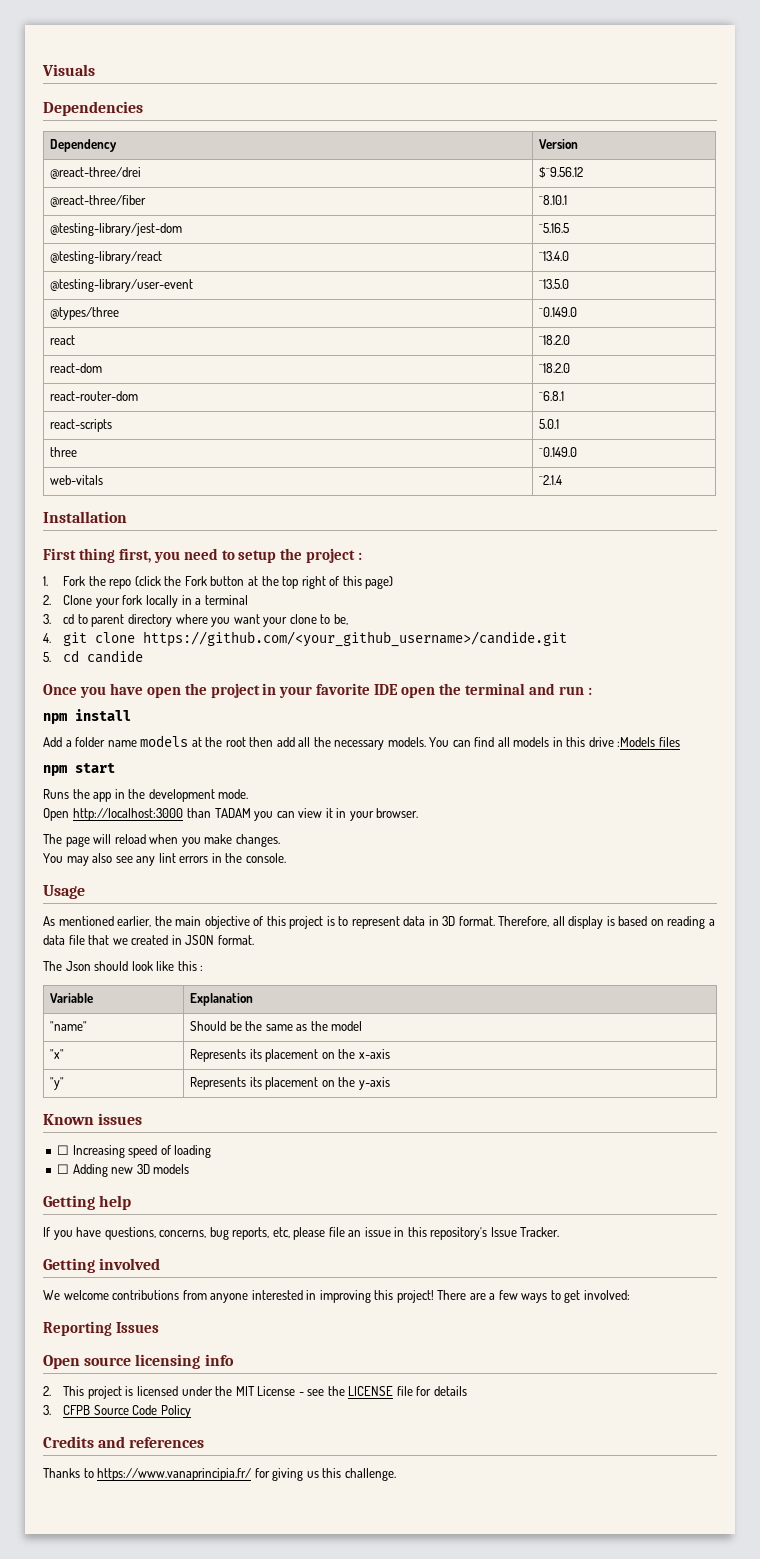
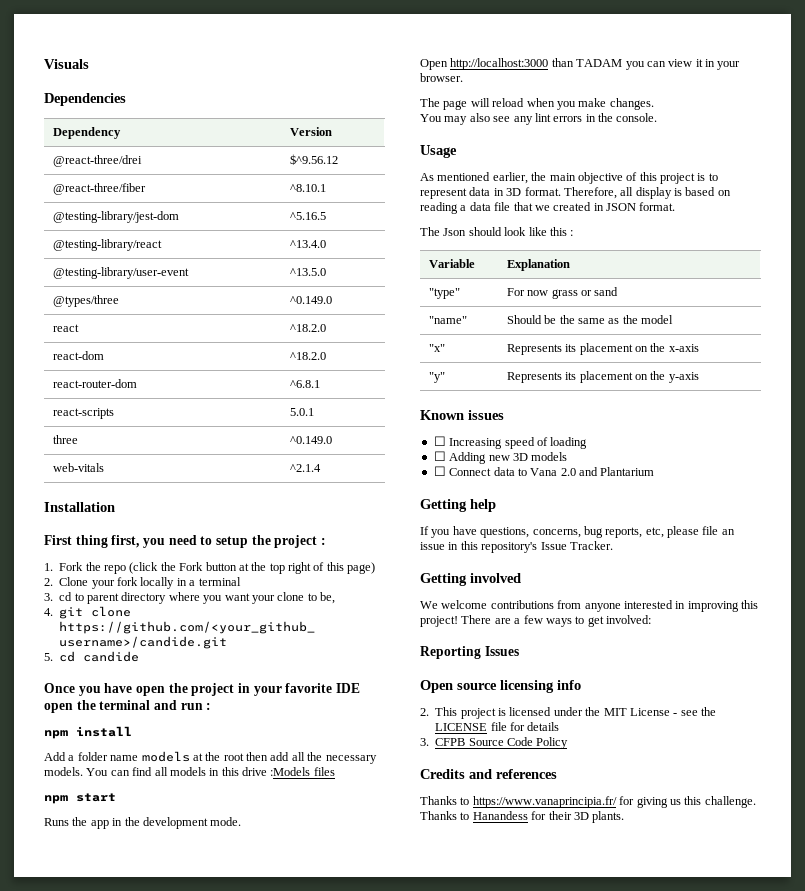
(254, 999) none -> [428,288,460,299] [506,287,619,299] // "type" | For now grass or sand
(190, 1169) none -> [433,466,655,476] // ☐ Connect data to Vana 2.0 and Plantarium
(396, 1474) none -> [420,811,625,823] Thanks to Hanandess for their 3D plants.

